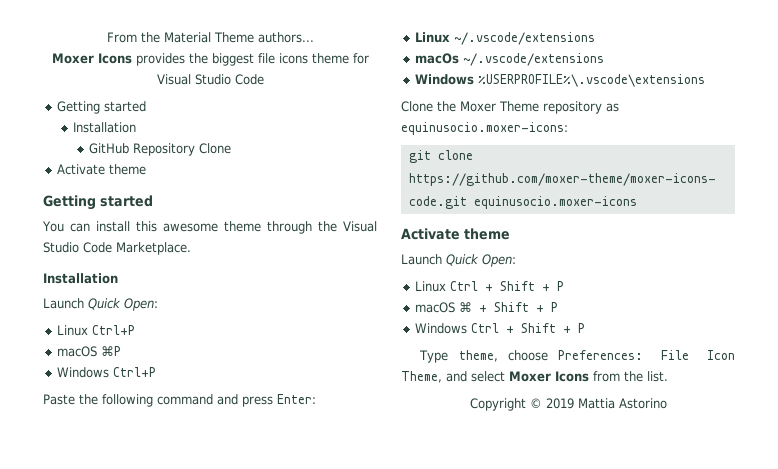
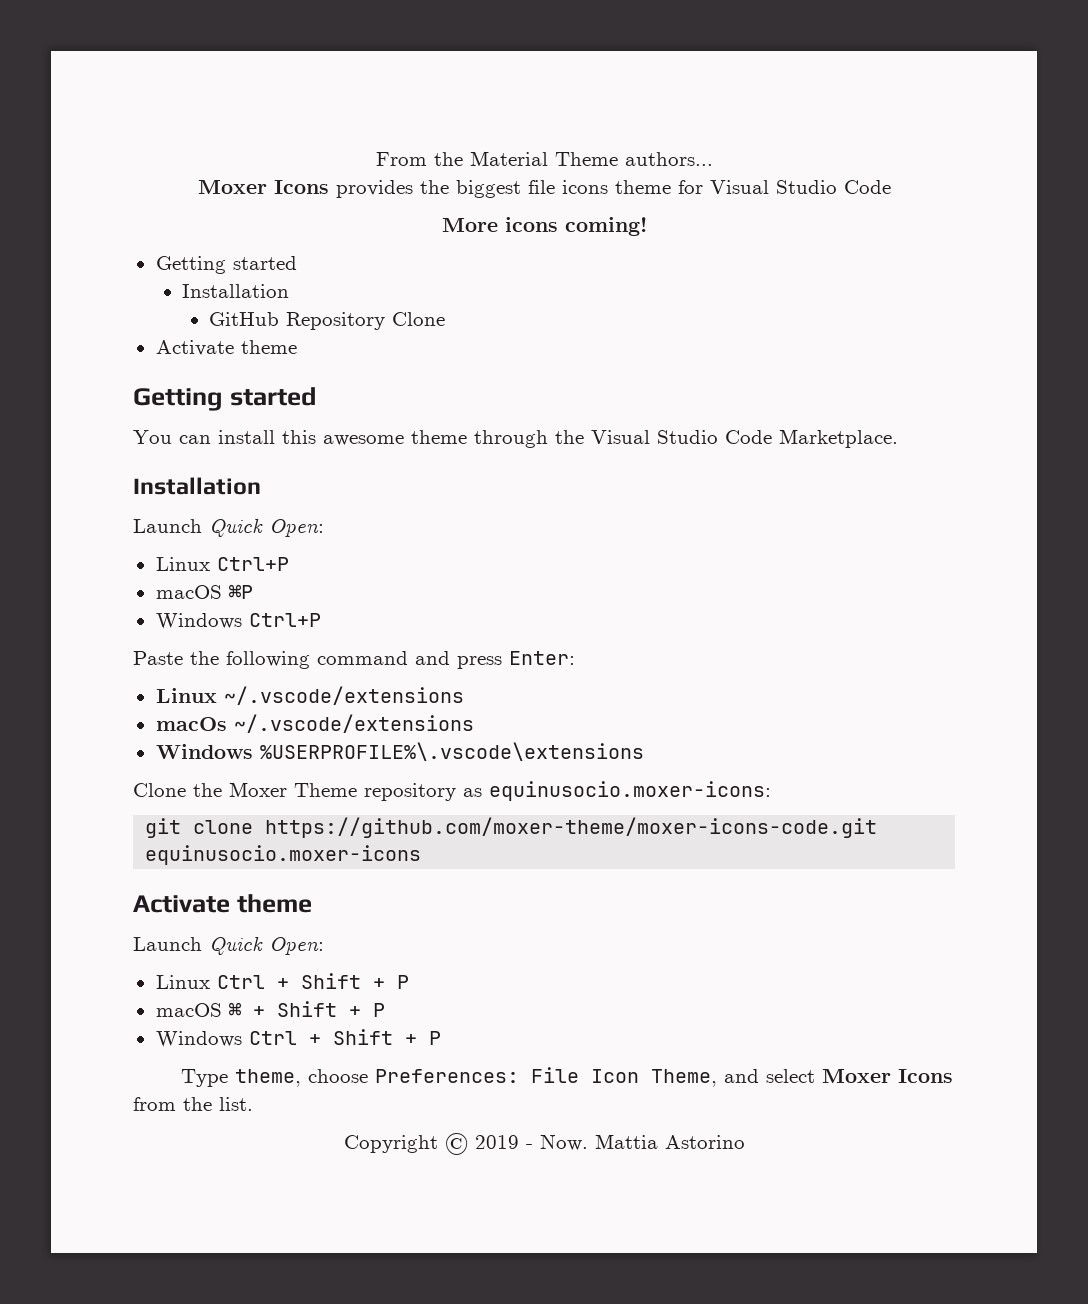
(264, 79) none -> [441,217,647,236] // More icons coming!
(574, 403) none -> [525,1134,588,1151] - Now.

